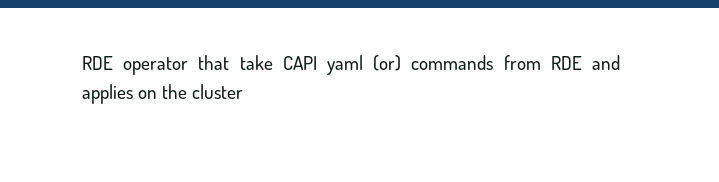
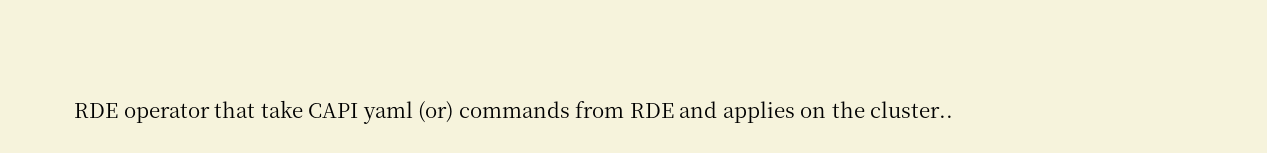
[192,84,244,99] cluster -> [870,101,954,118] cluster..

